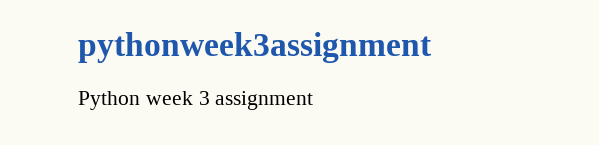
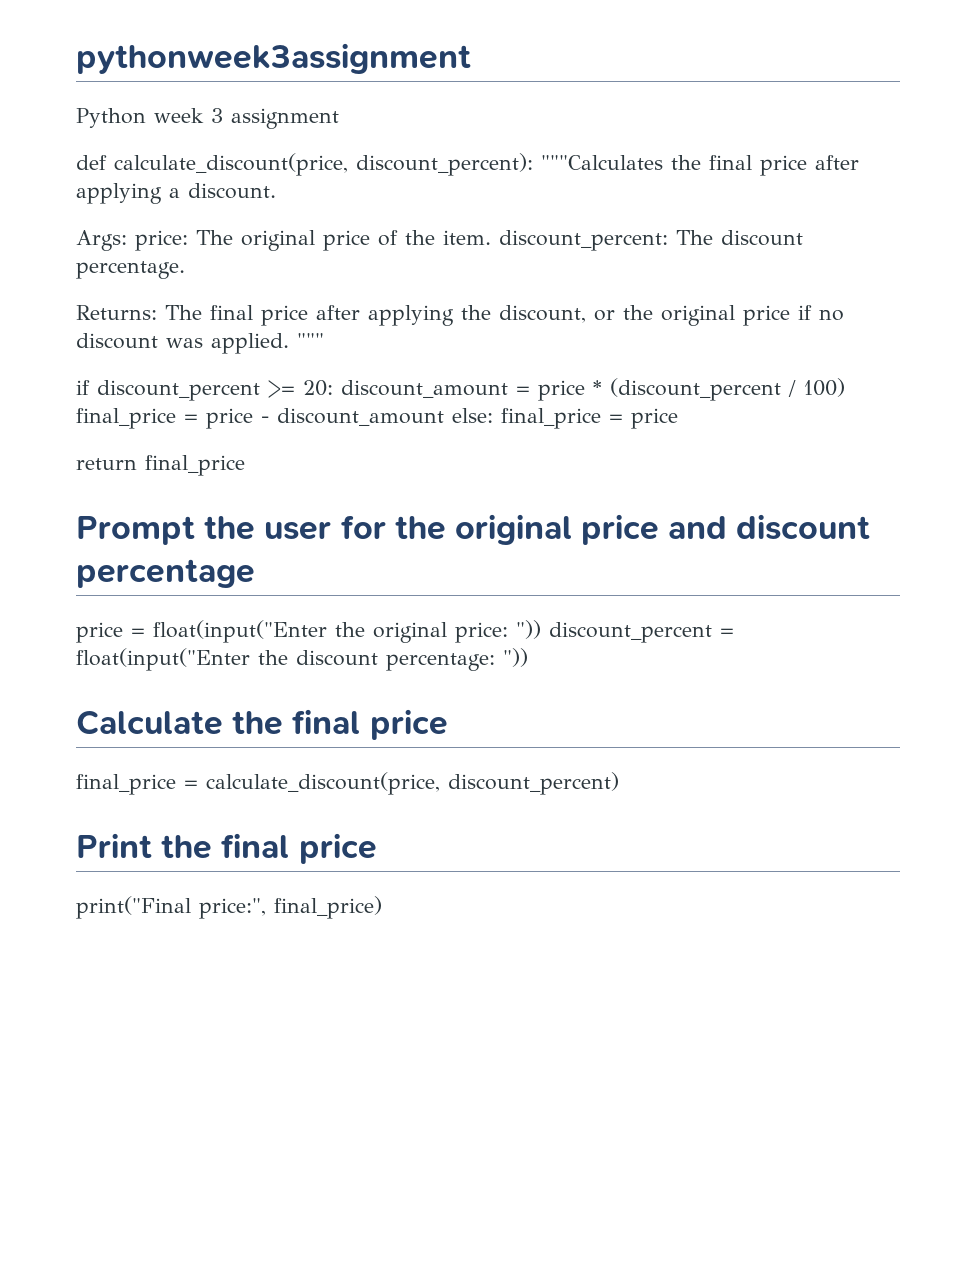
(314, 100) none -> [76,153,859,176] [76,183,276,204] [76,230,803,251] [76,261,185,279] [76,305,844,326] [76,333,324,354] [76,378,845,401] [76,408,678,429] [76,455,245,476] [76,514,871,545] [76,559,255,588] [76,620,734,643] [76,648,528,671] [76,709,448,740] [76,772,619,795] [76,833,377,864] [76,896,382,919] // def calculate_discount(price, discount_percent): """Calculates the final price after applying a discount. // Args: price: The original price of the item. discount_percent: The discount percentage. // Returns: The final price after applying the discount, or the original price if no discount was applied. """ // if discount_percent >= 20: discount_amount = price * (discount_percent / 100) final_price = price - discount_amount else: final_price = price // return final_price // Prompt the user for the original price and discount percentage // price = float(input("Enter the original price: ")) discount_percent = float(input("Enter the discount percentage: ")) // Calculate the final price // final_price = calculate_discount(price, discount_percent) // Print the final price // print("Final price:", final_price)

